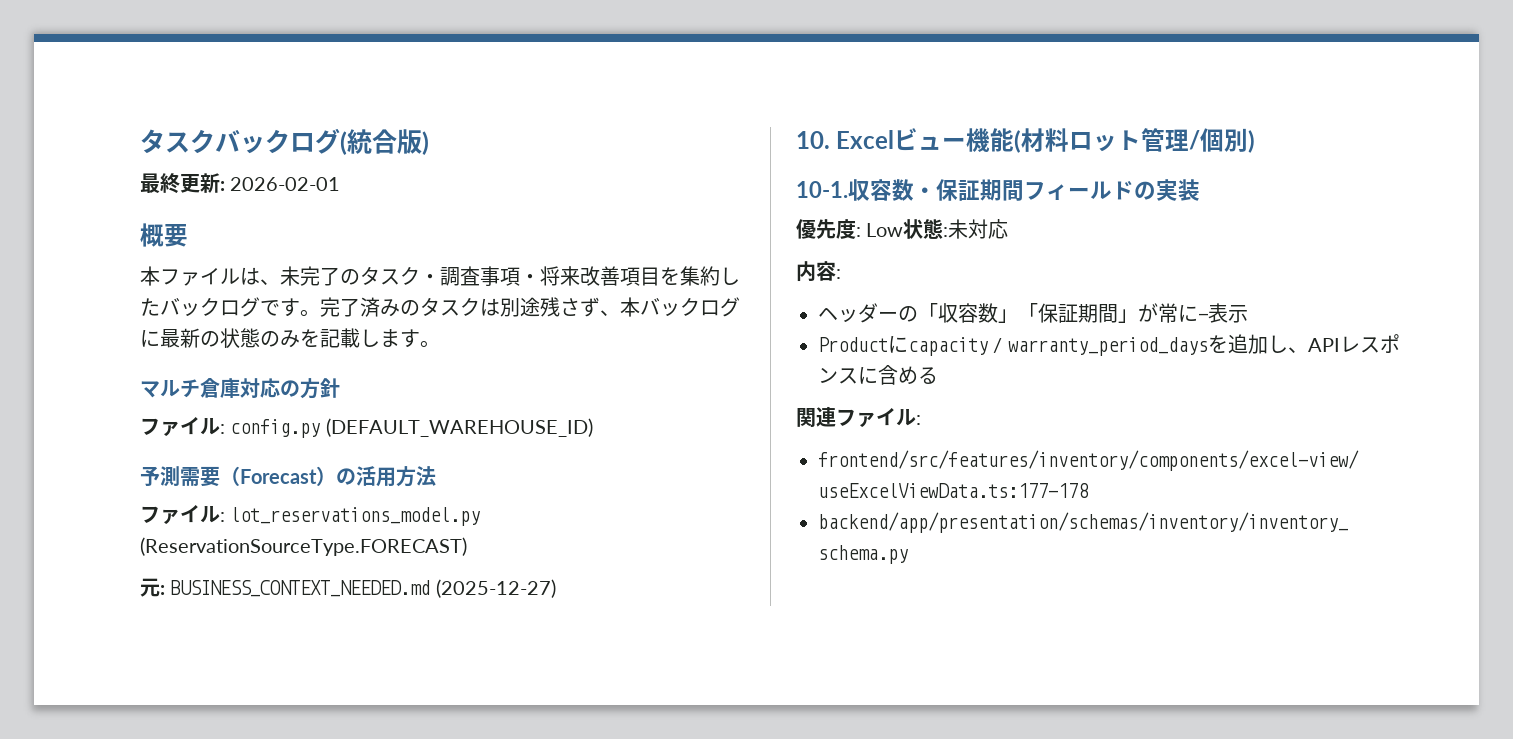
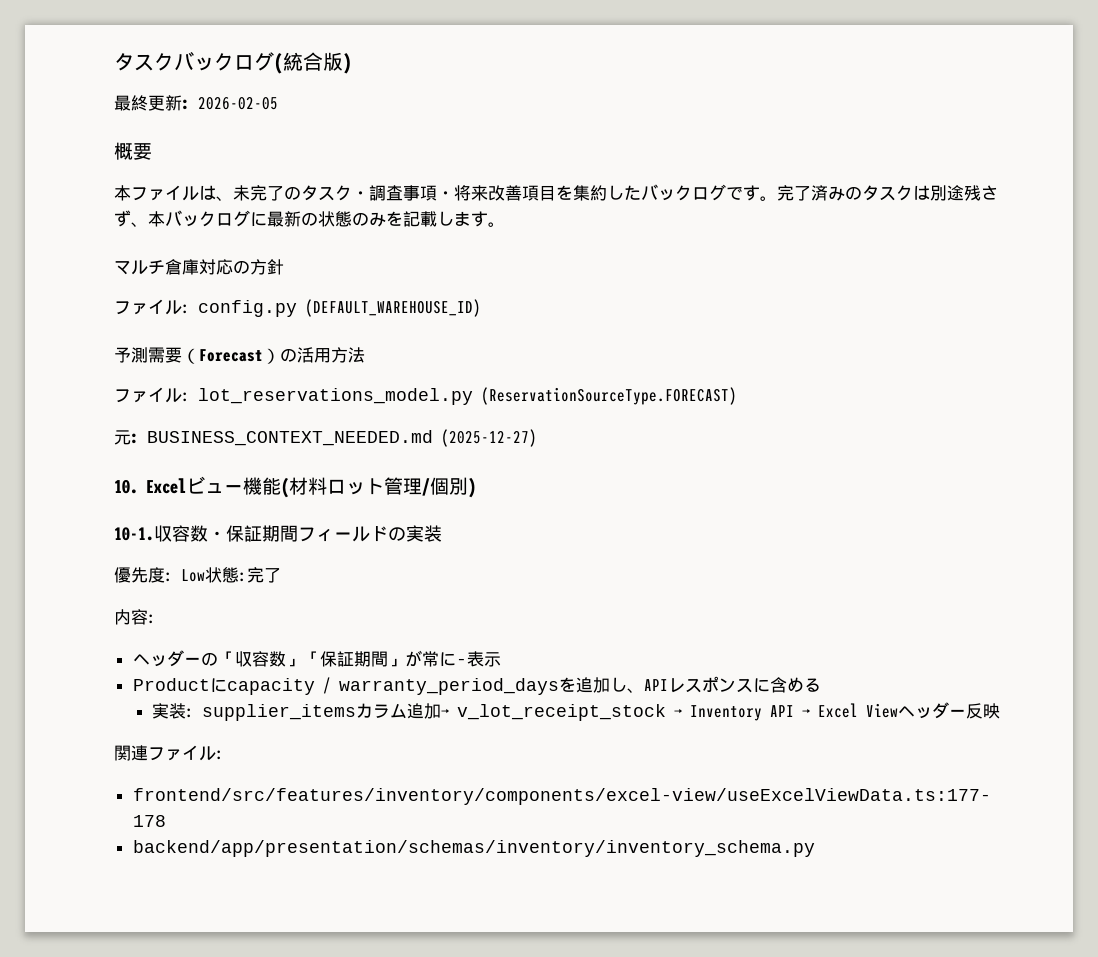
[230,177,341,191] 2026-02-01 -> [198,97,278,110] 2026-02-05
[948,219,1009,239] 未対応 -> [247,567,281,583] 完了
(938, 375) none -> [152,702,1001,721] // 実装: supplier_itemsカラム追加→ v_lot_receipt_stock → Inventory API → Excel Viewヘッダー反映

